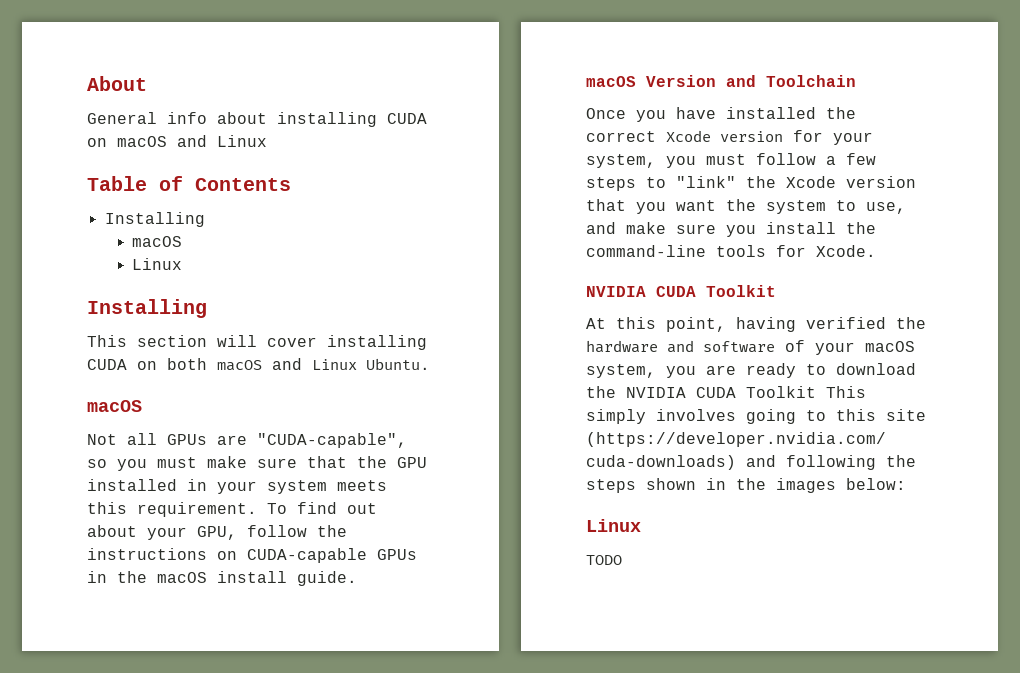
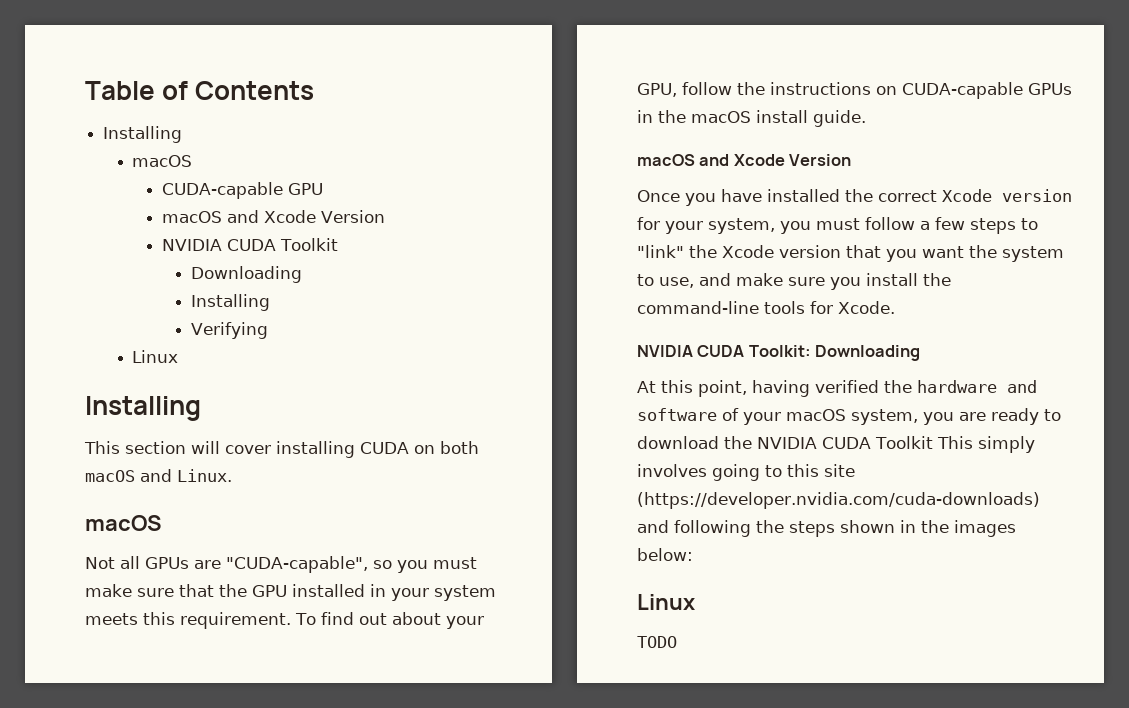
[87,76,147,91] [87,112,427,127] [87,135,267,147] About // General info about installing CUDA on macOS and Linux // -> (85, 90) none
(183, 241) none -> [161,182,323,199] [161,210,385,223] [161,238,338,251] [191,266,303,283] [191,294,271,311] [191,322,269,339] // CUDA-capable GPU // macOS and Xcode Version // NVIDIA CUDA Toolkit // Downloading // Installing // Verifying
[312,358,430,370] Linux Ubuntu. -> [177,469,232,482] Linux.
[646,75,856,87] Version and Toolchain -> [699,154,852,166] and Xcode Version
[706,285,776,297] Toolkit -> [748,345,921,361] Toolkit: Downloading

